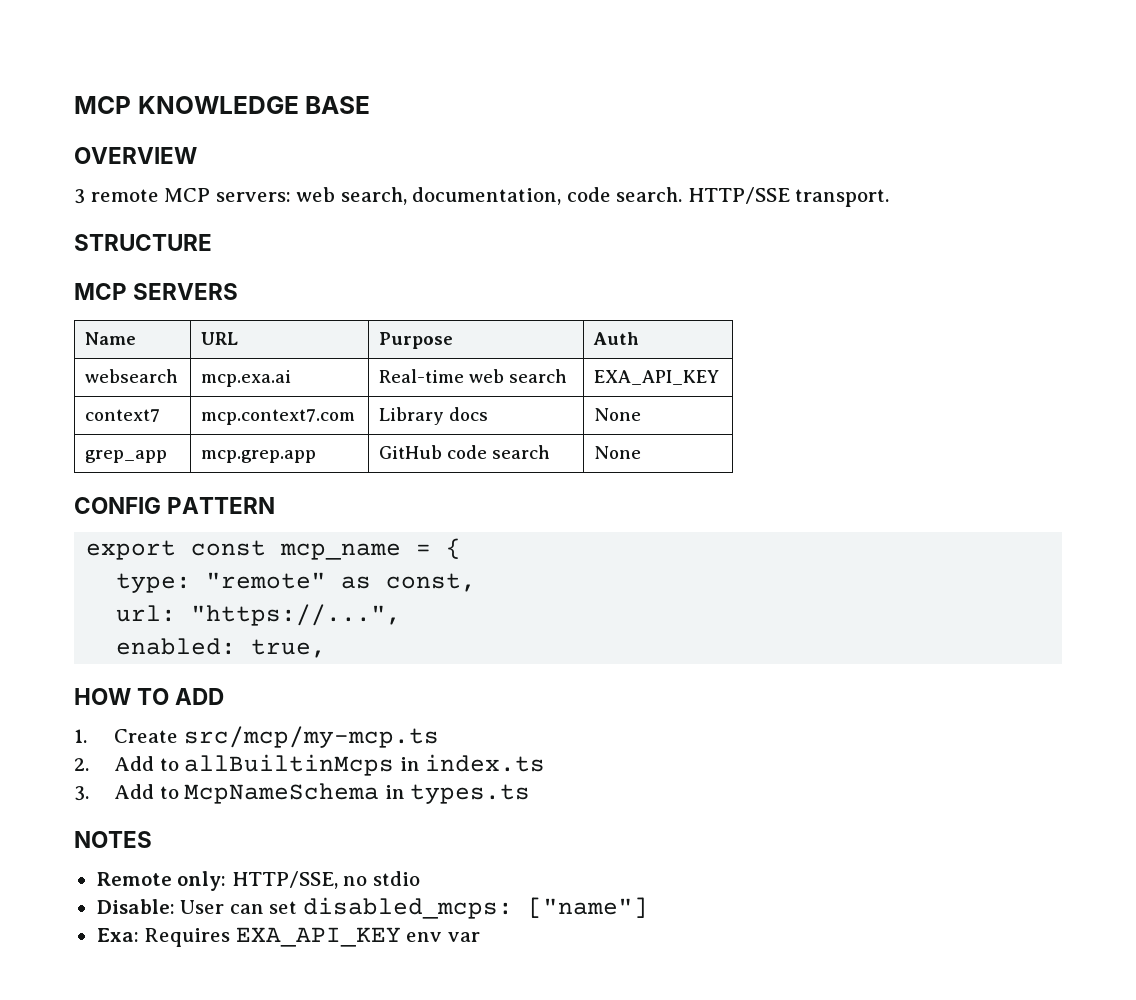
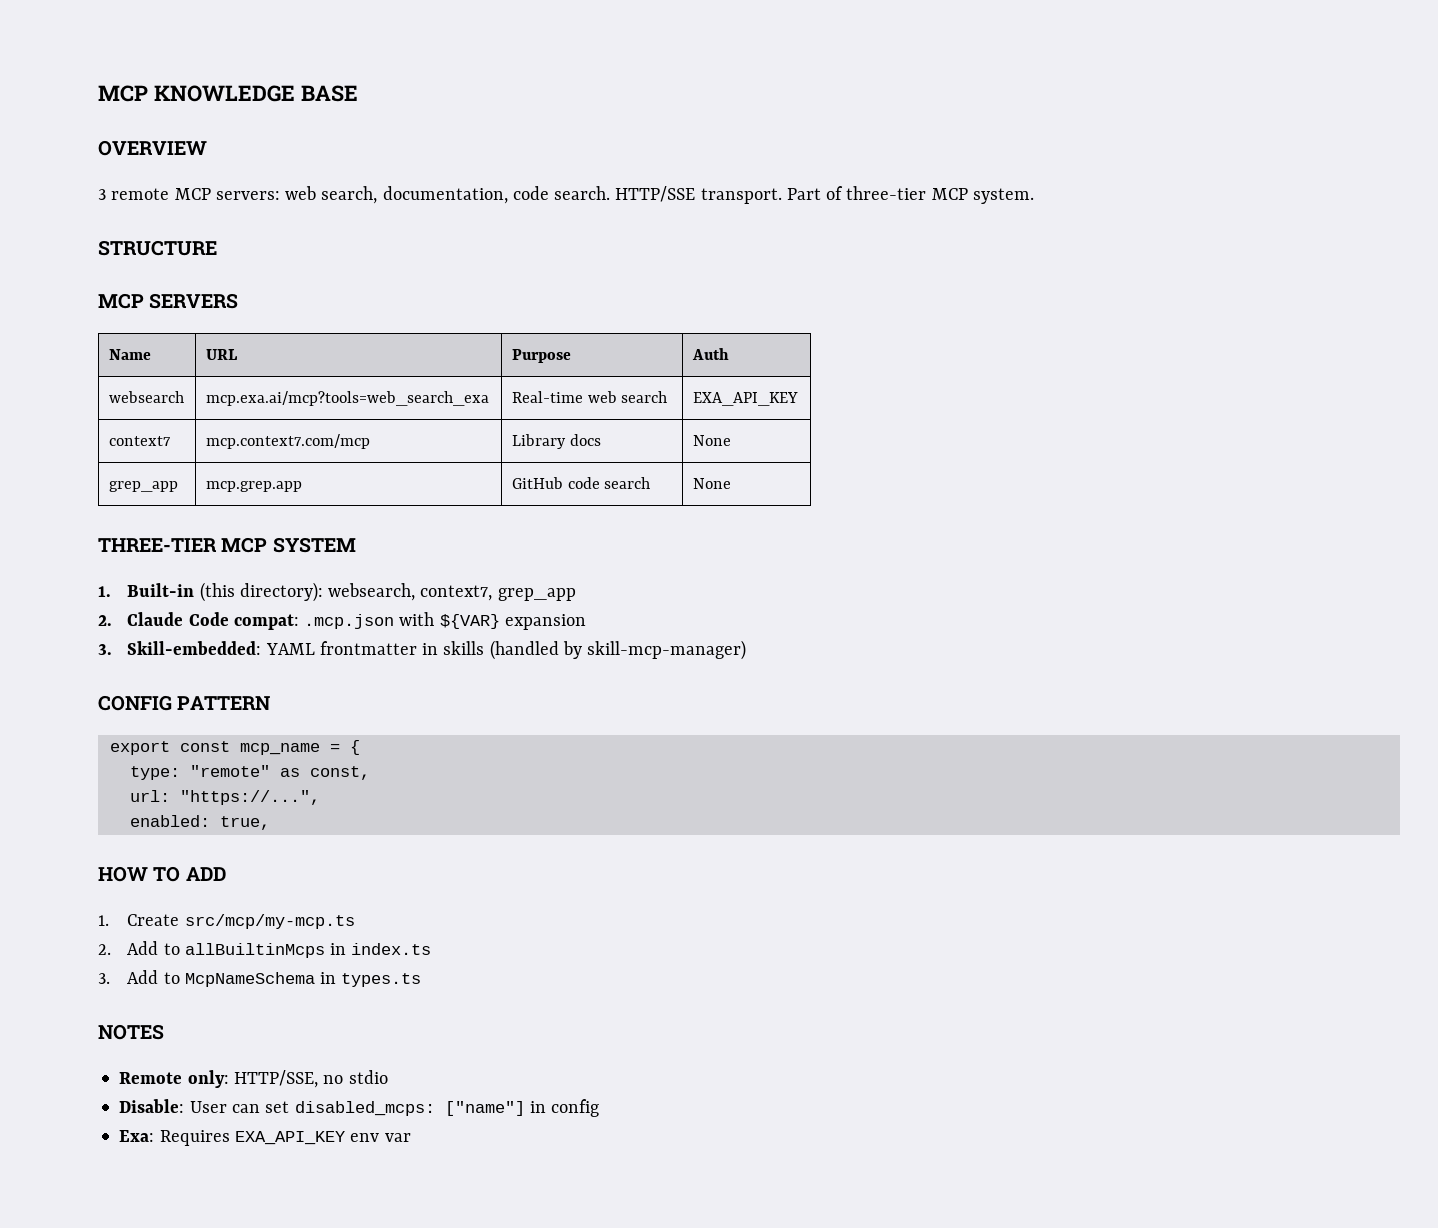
(890, 198) none -> [786,186,1034,204] Part of three-tier MCP system.
[201,370,292,387] mcp.exa.ai -> [205,391,489,406] mcp.exa.ai/mcp?tools=web_search_exa
[201,409,356,425] mcp.context7.com -> [205,434,370,449] mcp.context7.com/mcp
(642, 452) none -> [98,537,356,553] [98,582,576,602] [98,612,586,630] [98,640,747,660] // THREE-TIER MCP SYSTEM // 1. Built-in (this directory): websearch, context7, grep_app // 2. Claude Code compat: .mcp.json with ${VAR} expansion // 3. Skill-embedded: YAML frontmatter in skills (handled by skill-mcp-manager)
(648, 907) none -> [529,1099,600,1117] in config

